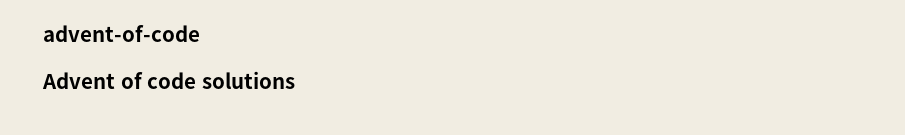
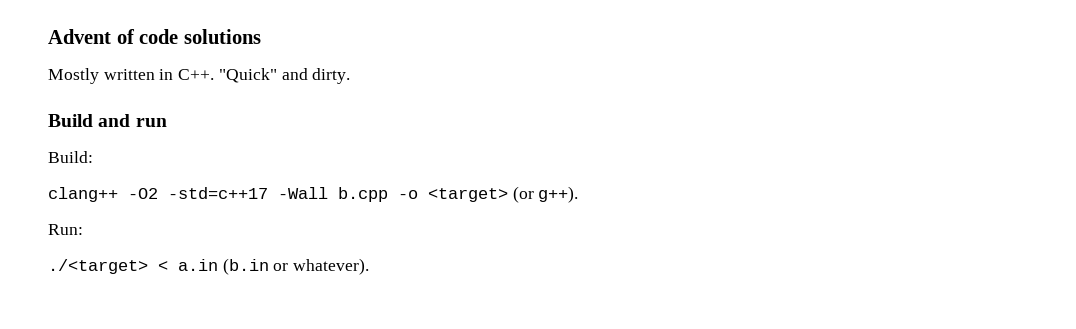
[43,25,200,42] advent-of-code // -> (48, 36) none
(295, 80) none -> [48,68,351,84] [48,114,167,127] [48,151,93,163] [48,186,579,203] [48,224,83,235] [48,258,370,275] // Mostly written in C++. "Quick" and dirty. // Build and run // Build: // clang++ -O2 -std=c++17 -Wall b.cpp -o <target> (or g++). // Run: // ./<target> < a.in (b.in or whatever).

